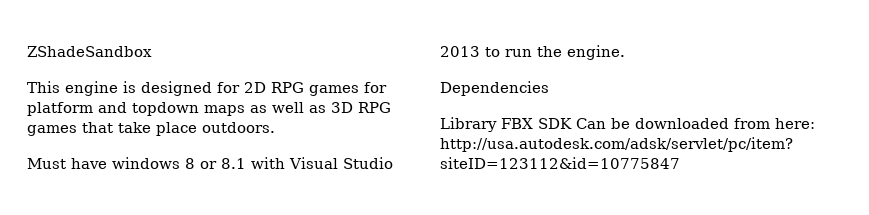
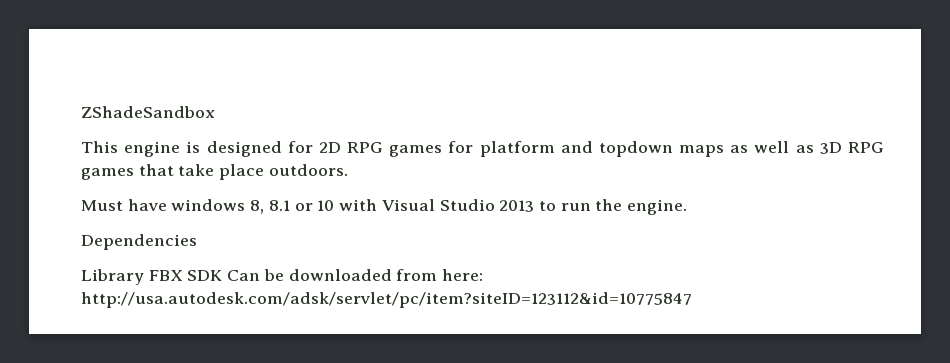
[185,158,246,169] 8 or 8.1 -> [250,200,335,214] 8, 8.1 or 10

